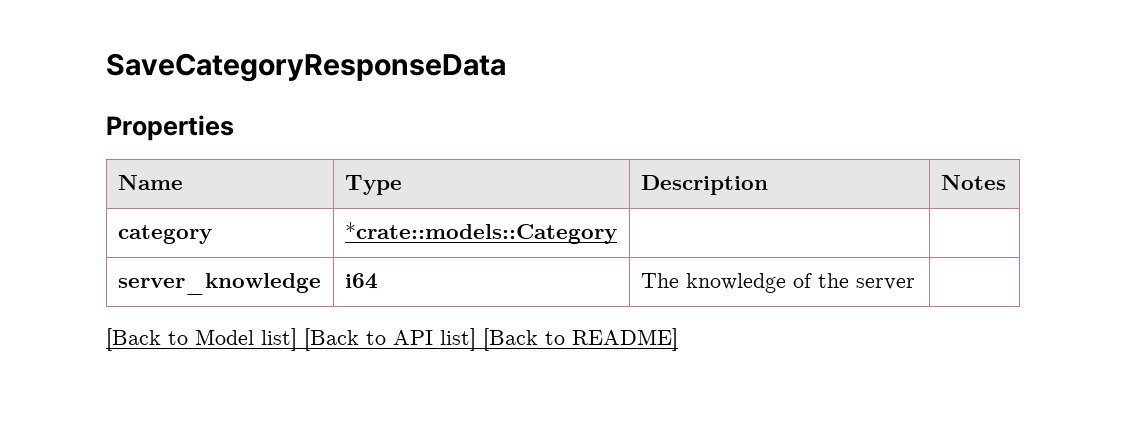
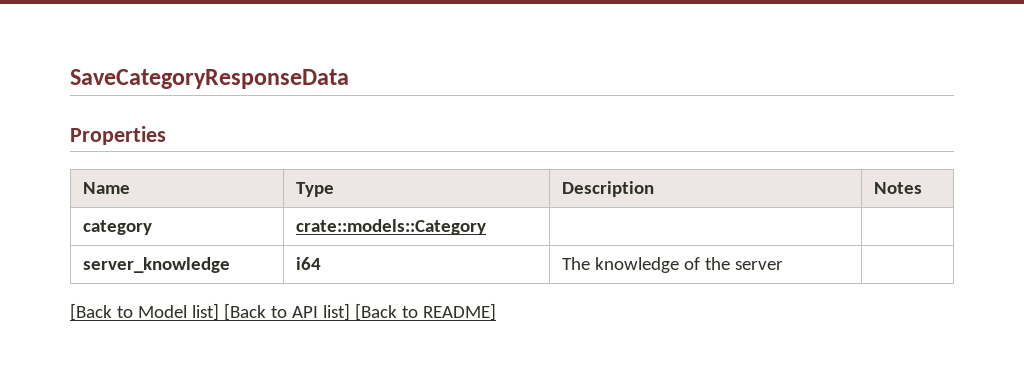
[344,222,617,244] *crate::models::Category -> [295,219,486,235] crate::models::Category

